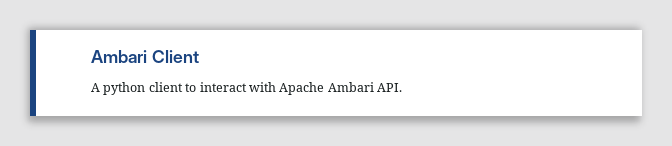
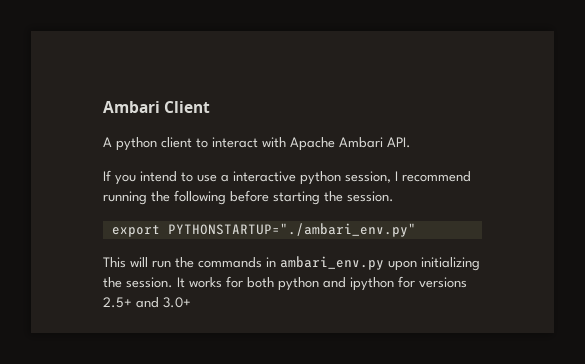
(402, 87) none -> [103,170,471,185] [103,190,394,205] [111,223,416,237] [103,256,480,271] [103,276,467,291] [103,297,191,308] // If you intend to use a interactive python session, I recommend running the following before starting the session. // export PYTHONSTARTUP="./ambari_env.py" // This will run the commands in ambari_env.py upon initializing the session. It works for both python and ipython for versions 2.5+ and 3.0+

